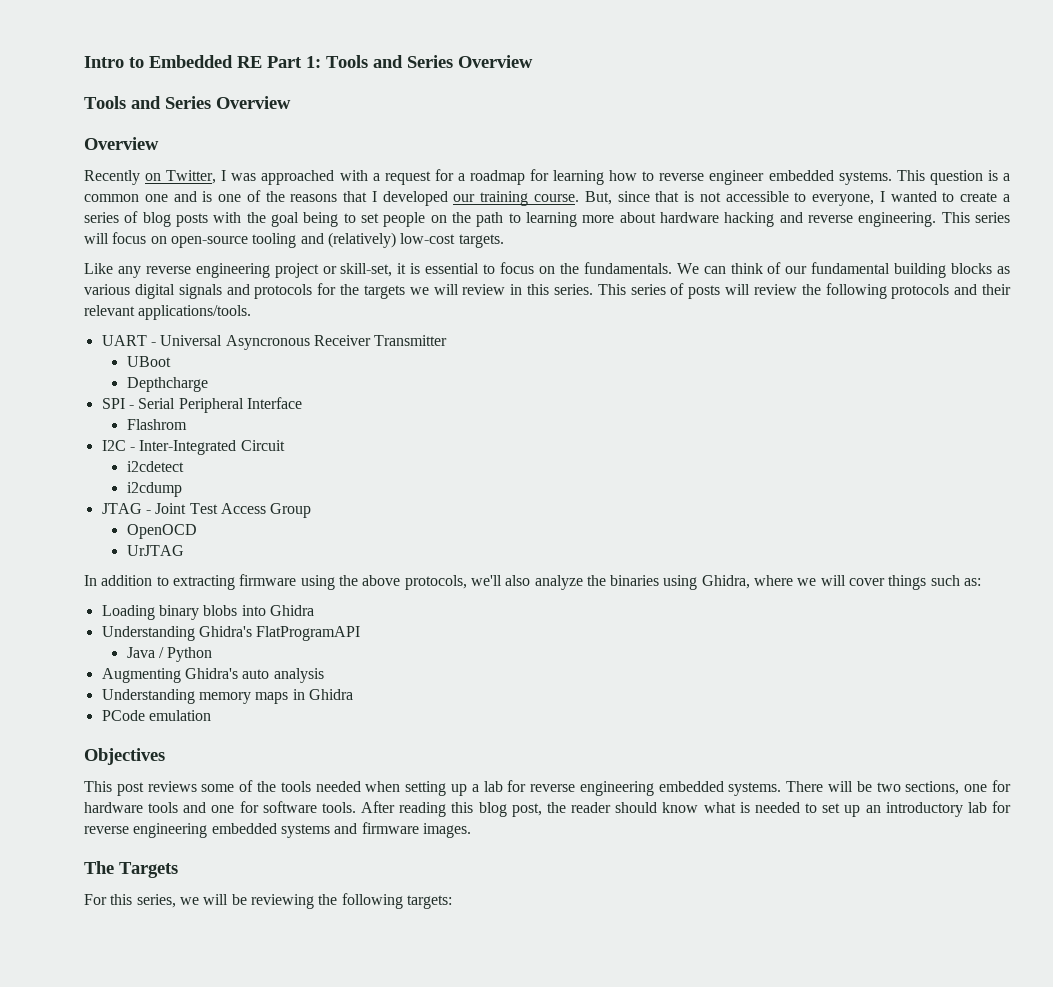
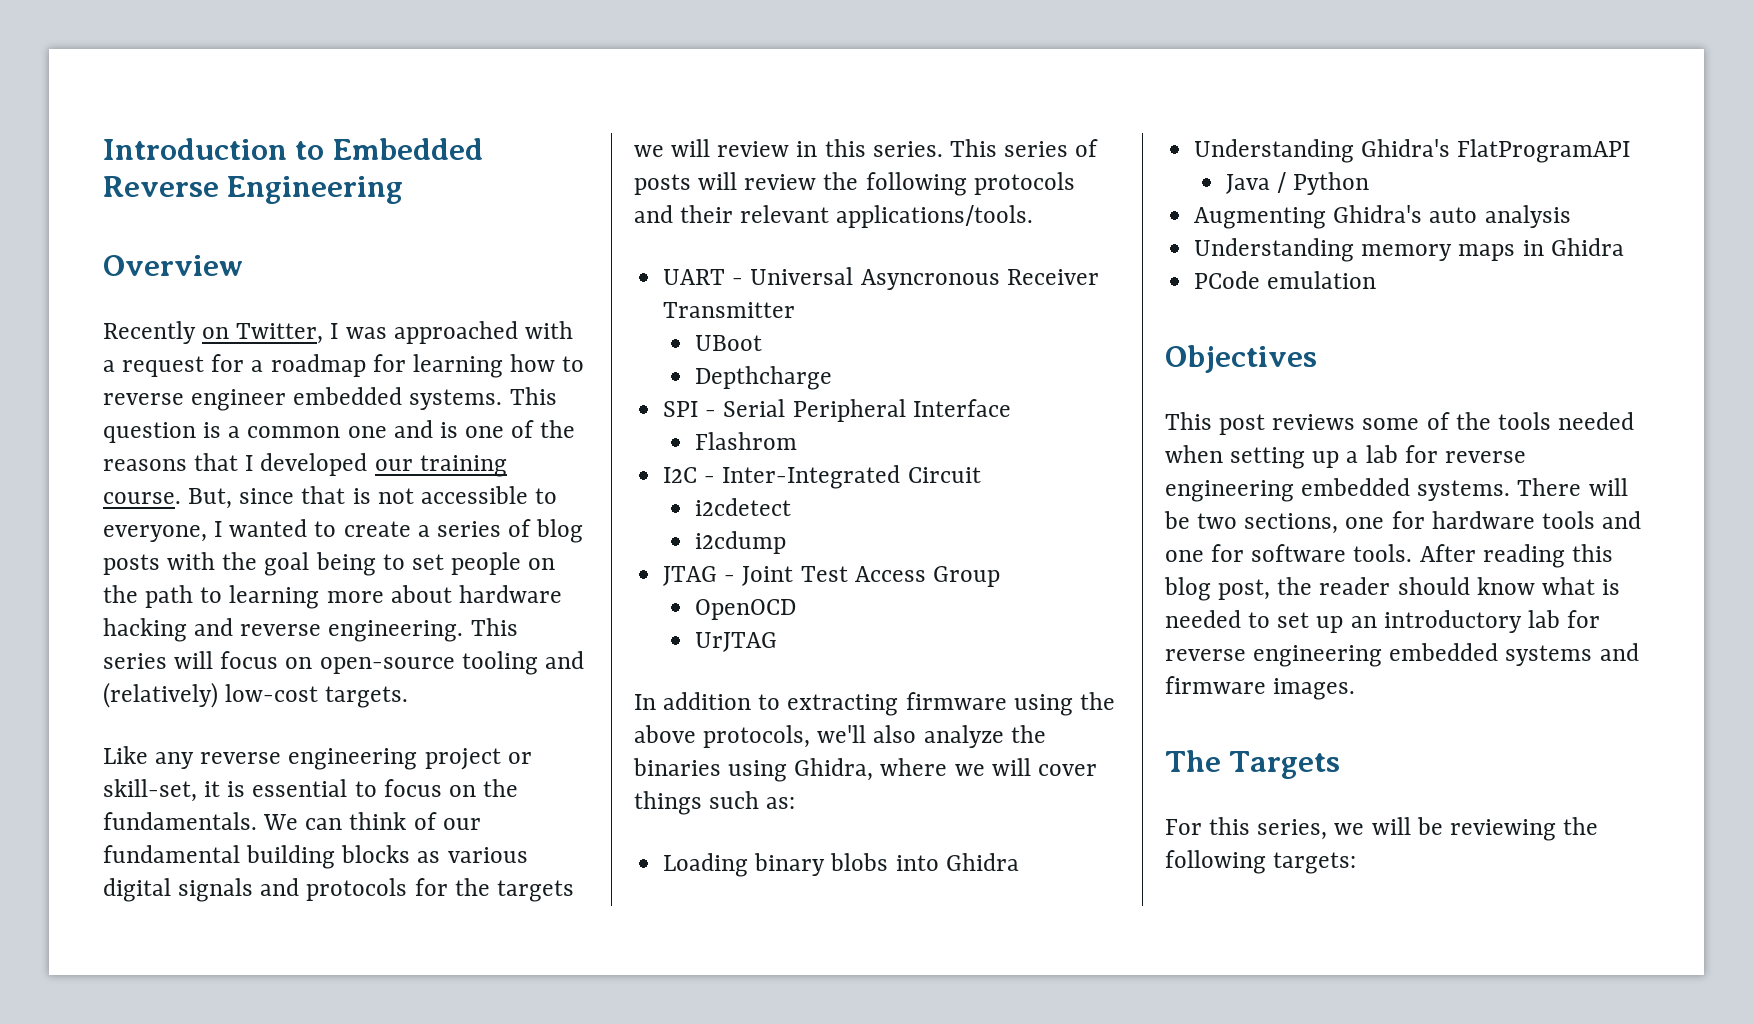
[84,56,124,68] Intro -> [103,138,287,160] Introduction
[237,55,533,68] [84,96,291,109] RE Part 1: Tools and Series Overview // Tools and Series Overview -> [103,176,404,204] Reverse Engineering

